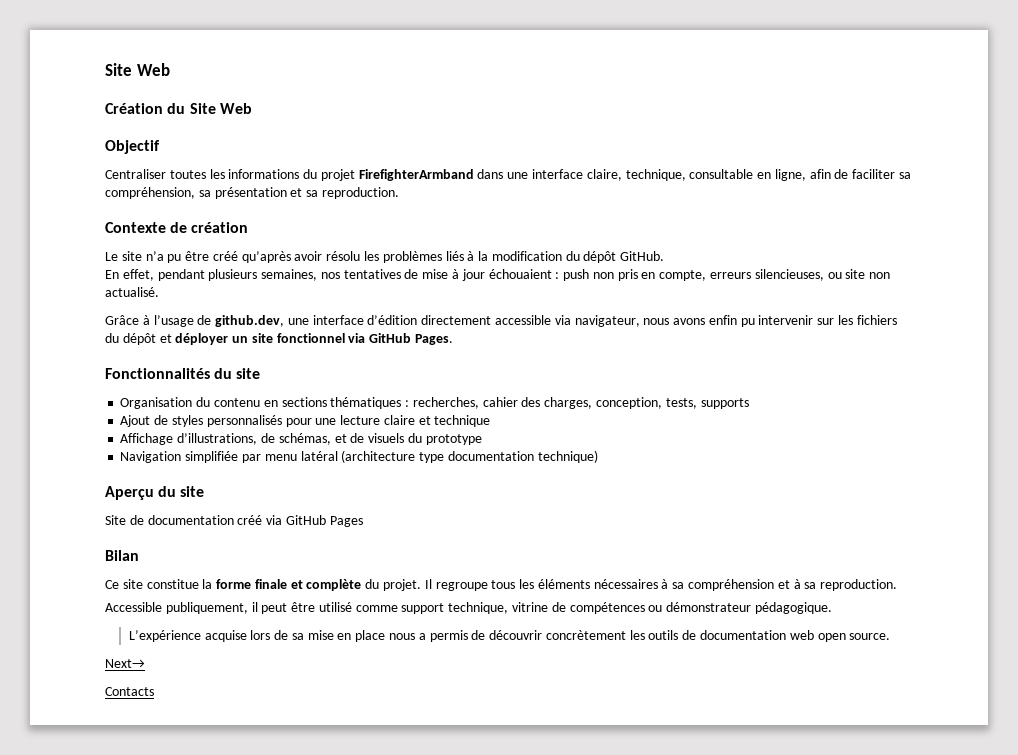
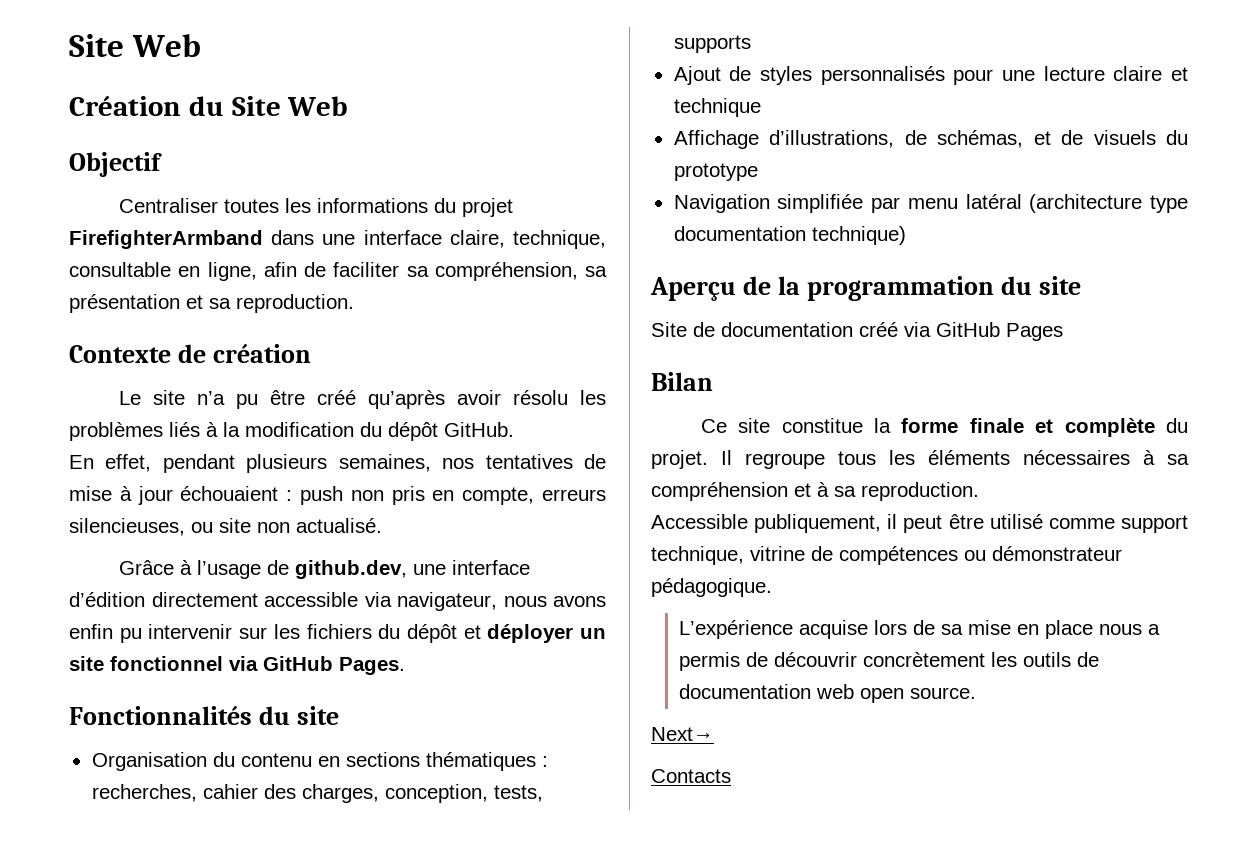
(154, 493) none -> [743,276,995,301] de la programmation

